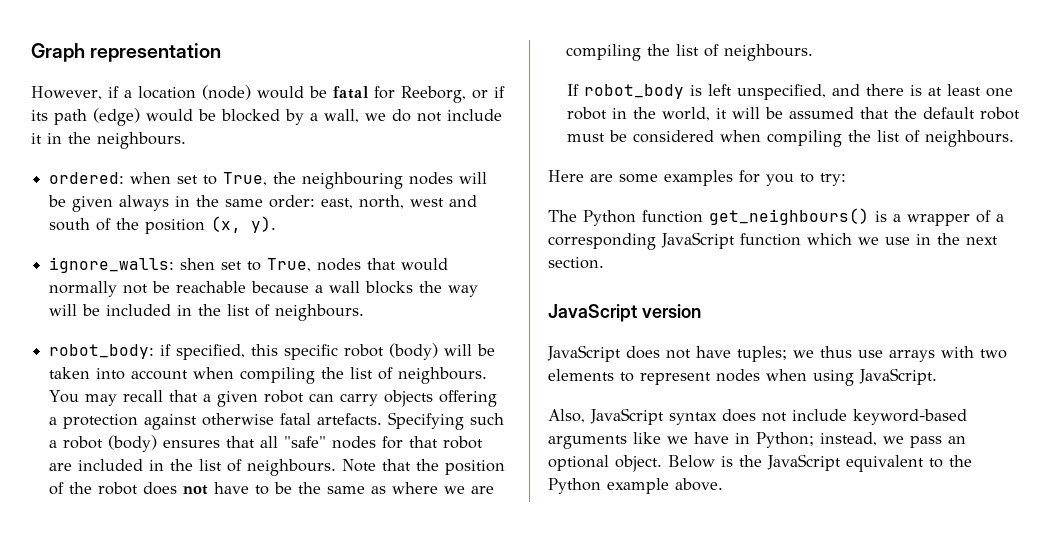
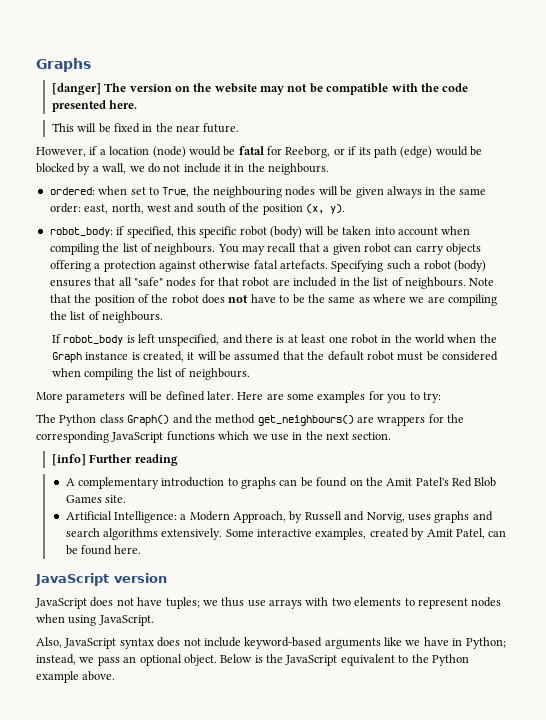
[31,43,222,62] Graph representation -> [36,58,91,72] [51,83,469,95] [51,100,138,112] [51,123,240,133] Graphs // [danger] The version on the website may not be compatible with the code presented here. // This will be fixed in the near future.
[49,257,449,273] [49,281,479,297] [49,304,365,321] // ignore_walls: shen set to True, nodes that would normally not be reachable because a wall blocks the way will be included in the list of neighbours. -> (346, 209) none
[661,107,710,121] world, -> [415,334,497,344] [51,351,184,363] world when the Graph instance is created,
(1014, 138) none -> [36,391,234,403] More parameters will be defined later.
[642,208,1004,226] function get_neighbours() is a wrapper of a -> [99,414,465,426] class Graph() and the method get_neighbours() are wrappers for the
[740,233,801,246] function -> [166,431,215,441] functions
(604, 263) none -> [51,454,178,466] [65,477,497,489] [65,495,126,503] [65,511,493,523] [65,528,507,540] [65,545,142,555] // [info] Further reading // A complementary introduction to graphs can be found on the Amit Patel's Red Blob Games site. // Artificial Intelligence: a Modern Approach, by Russell and Norvig, uses graphs and search algorithms extensively. Some interactive examples, created by Amit Patel, can be found here.

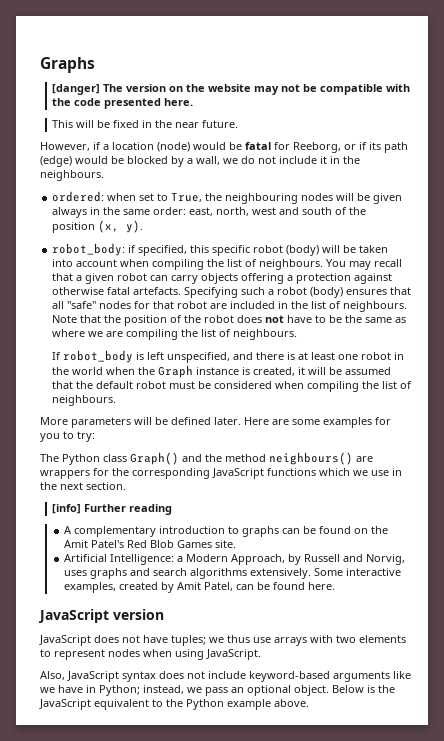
[257,415,354,426] get_neighbours() -> [269,452,353,465] neighbours()

